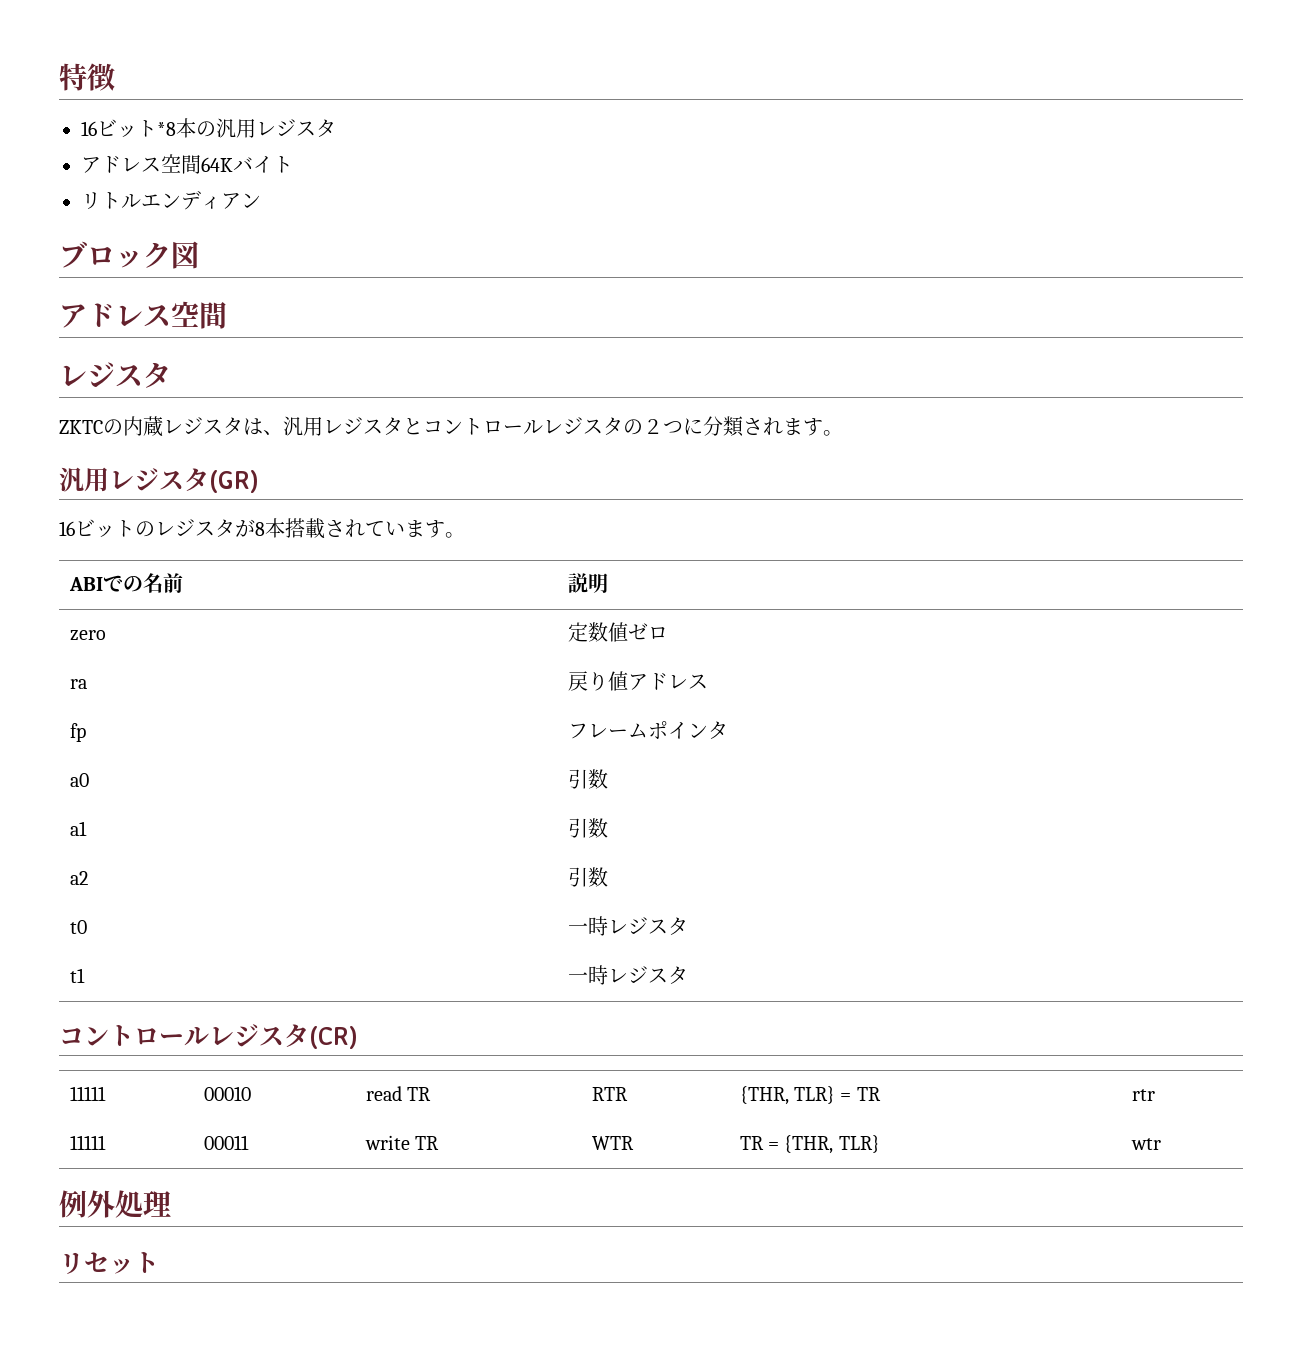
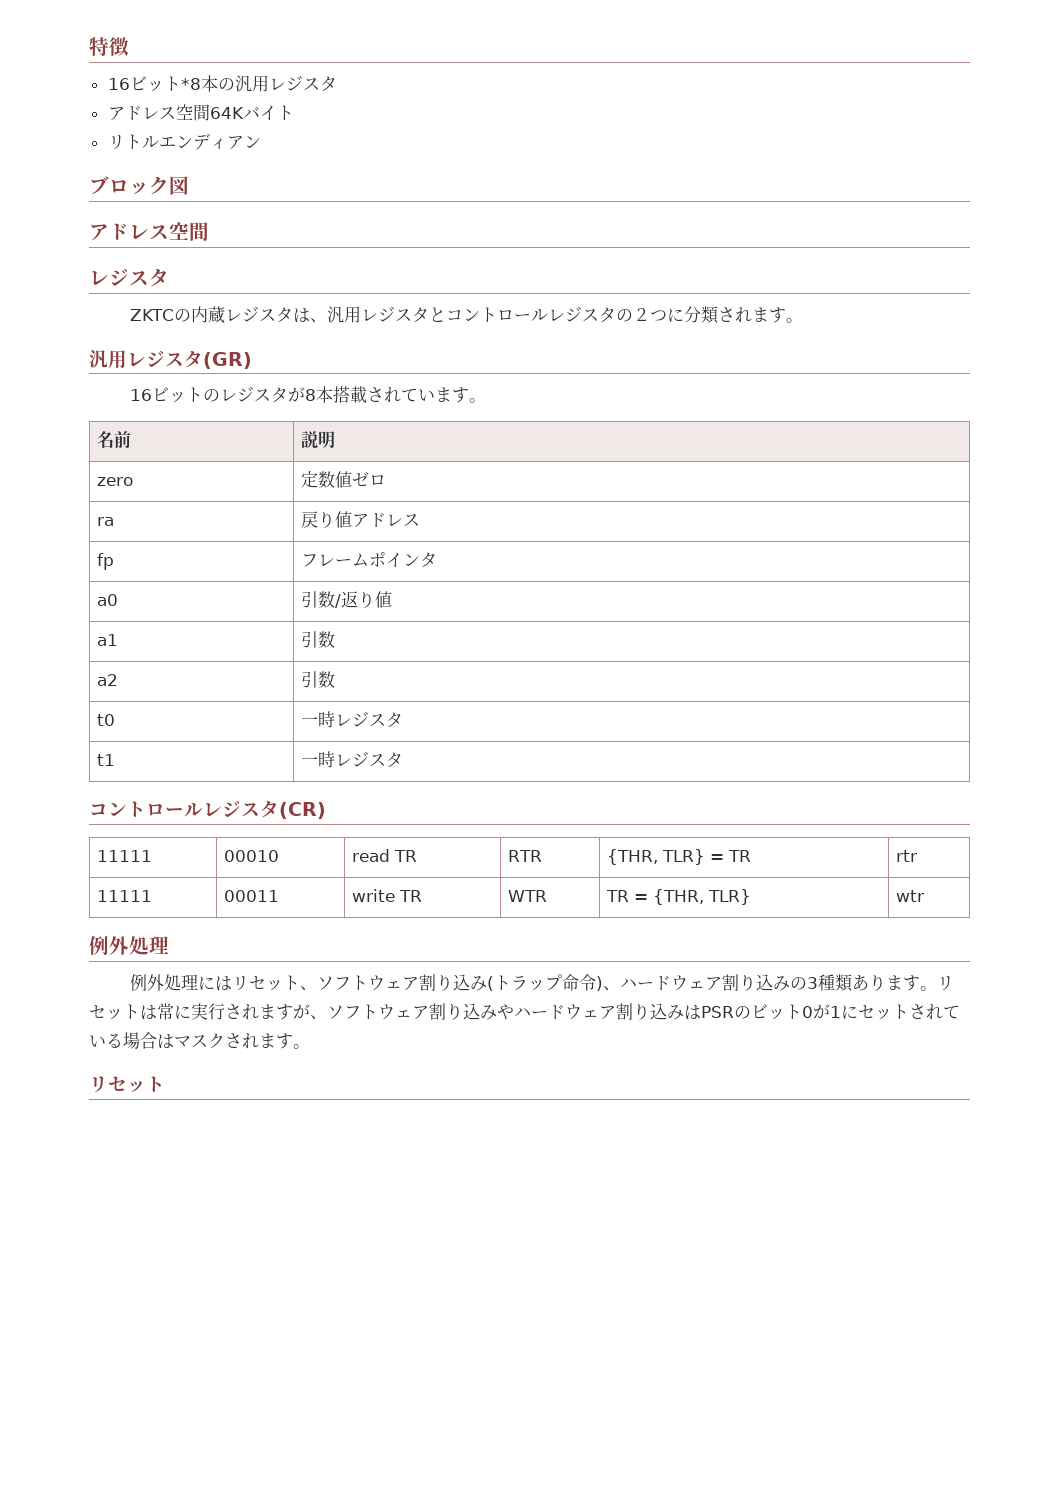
[68,575,143,592] ABIでの -> (486, 400) none
(608, 779) none -> [335,591,393,608] /返り値
(171, 1203) none -> [129,974,954,992] [89,1003,960,1020] [89,1032,310,1049] // 例外処理にはリセット、ソフトウェア割り込み(トラップ命令)、ハードウェア割り込みの3種類あります。リセットは常に実行されますが、ソフトウェア割り込みやハードウェア割り込みはPSRのビット0が1にセットされている場合はマスクされます。

